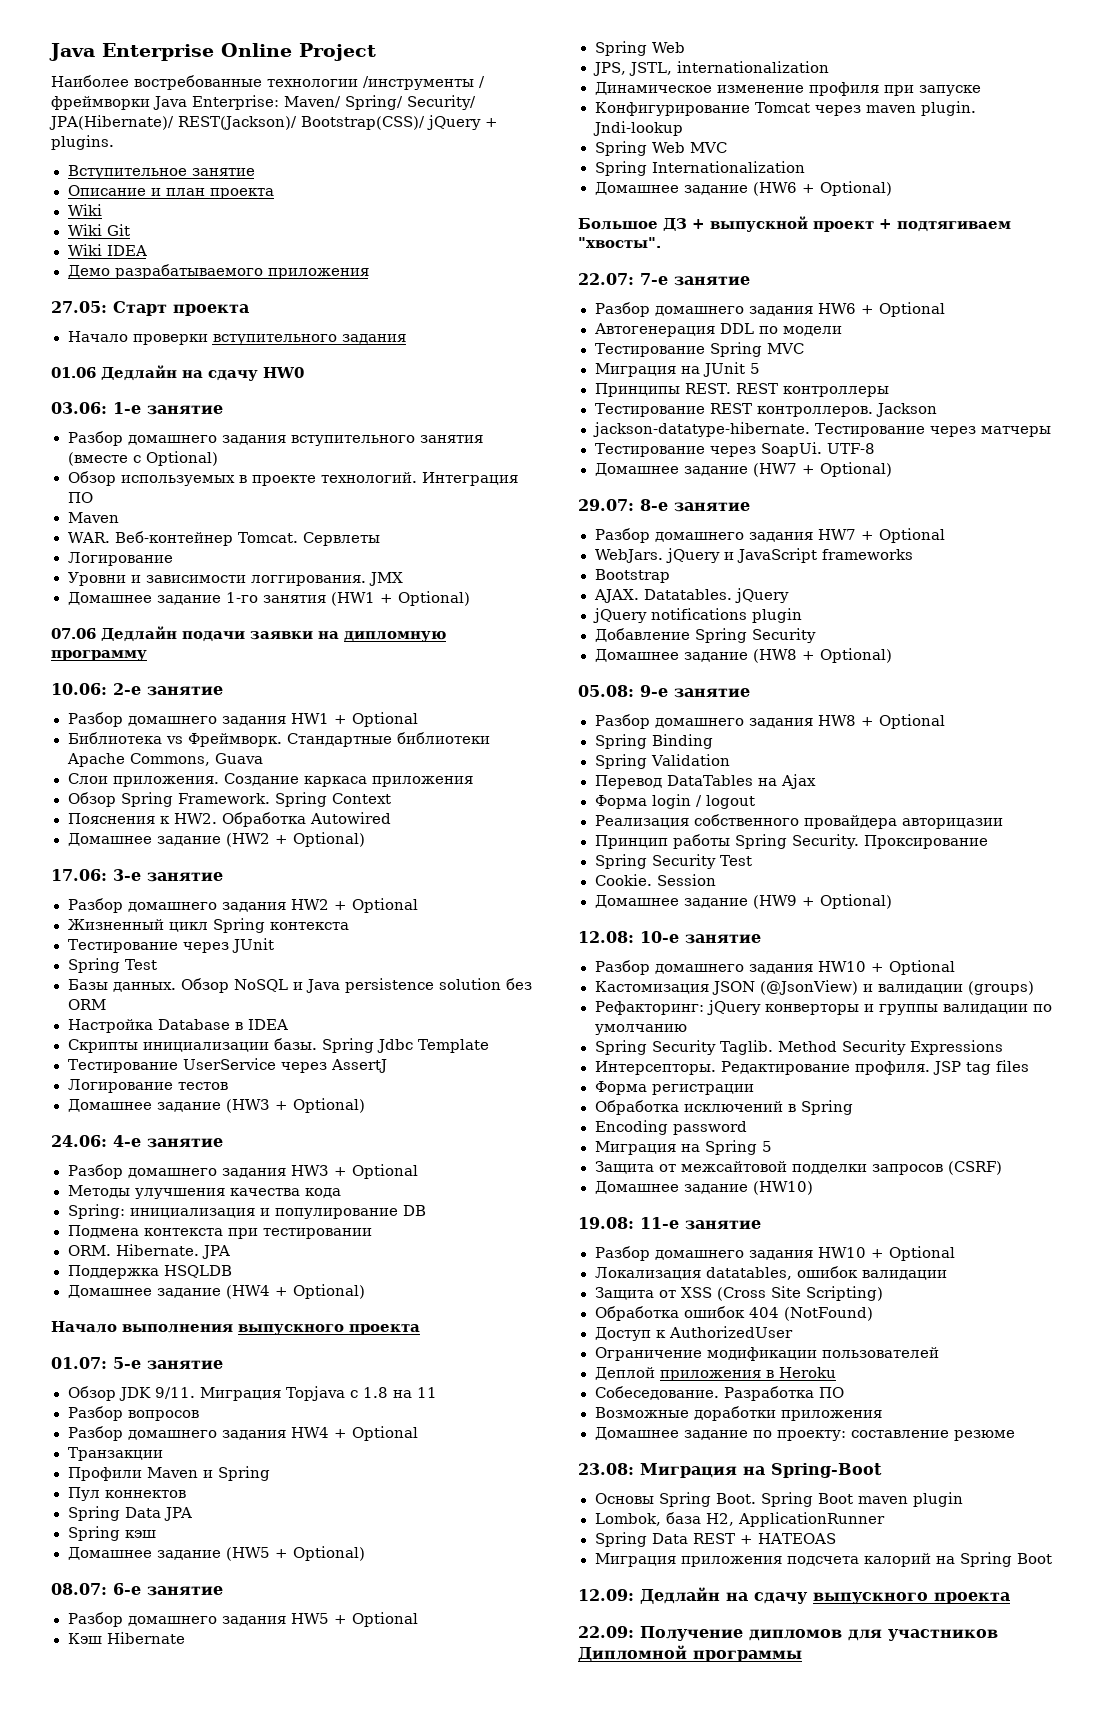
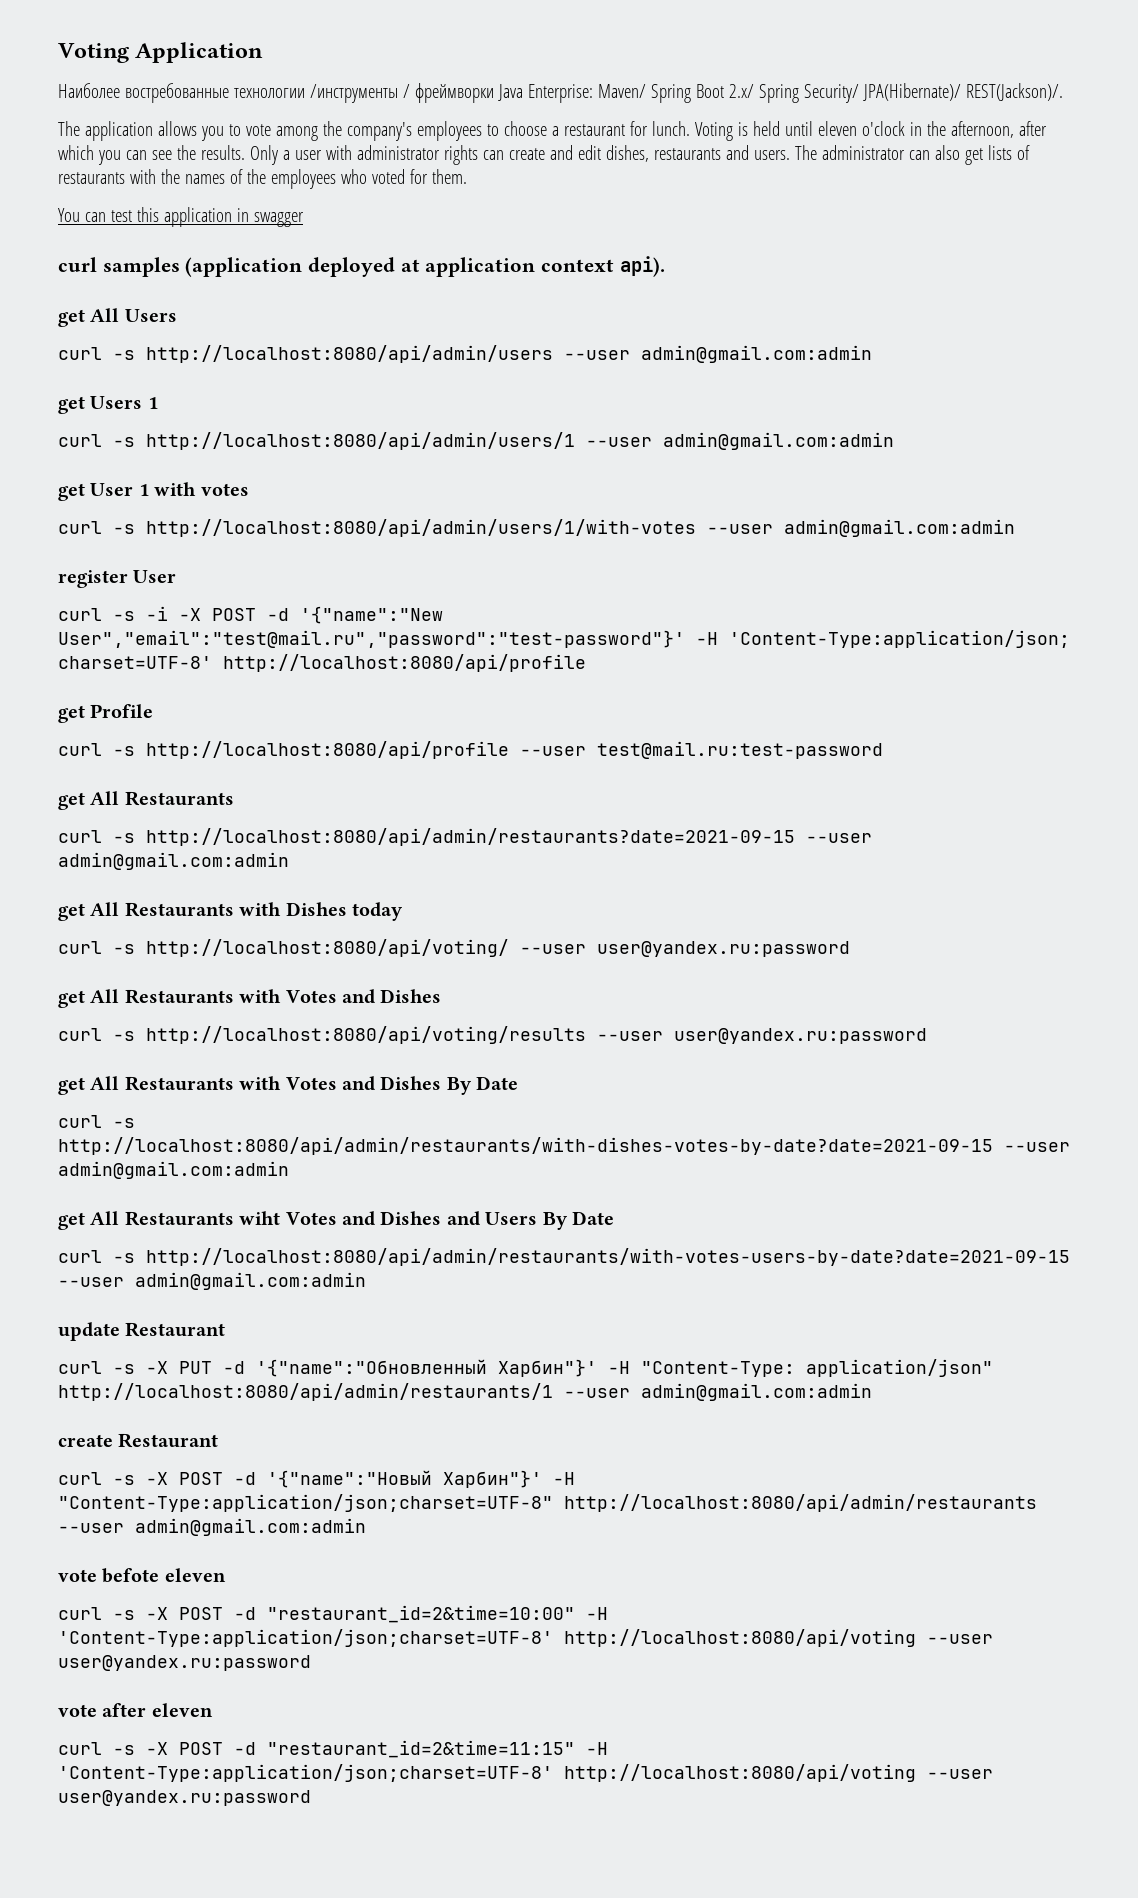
[49,43,376,61] Java Enterprise Online Project -> [58,42,264,63] Voting Application
[345,95,476,110] [49,115,498,130] [51,135,114,150] [67,165,255,179] [67,185,274,199] [67,204,102,216] [67,224,130,236] [67,244,147,256] [67,264,369,279] [51,301,249,316] [67,331,406,345] [51,365,304,381] [51,402,223,415] [67,431,483,446] [67,451,218,466] [67,471,518,486] [67,492,93,503] [67,512,119,523] [67,531,381,546] [67,552,173,566] [67,572,403,586] [67,591,470,606] [51,626,446,642] [51,650,147,661] [51,683,223,696] [67,712,418,727] [67,732,490,747] [66,753,263,767] [67,773,473,787] [67,792,391,807] [67,812,391,827] [67,832,365,847] [51,869,223,882] [67,898,418,913] [67,918,349,933] [67,938,274,953] [67,958,158,973] [67,978,532,993] [67,999,106,1010] [67,1019,288,1033] [67,1038,490,1053] [67,1058,387,1073] [67,1079,228,1093] [67,1098,365,1113] [51,1135,223,1148] [67,1164,418,1179] [67,1185,341,1199] [67,1204,426,1219] [67,1225,372,1239] [67,1244,231,1259] [67,1265,232,1279] [67,1284,365,1299] [51,1321,420,1335] [51,1357,223,1370] [67,1386,438,1401] [67,1406,199,1421] [67,1426,418,1441] [67,1447,163,1461] [67,1466,270,1481] [67,1487,186,1501] [67,1506,193,1521] [67,1526,156,1541] [67,1546,365,1561] [51,1583,223,1596] [67,1612,418,1627] [67,1632,185,1644] [594,41,686,56] [592,61,829,76] [594,82,981,96] [594,101,977,116] [592,121,683,136] [594,141,728,156] [594,161,805,176] [594,181,892,196] [578,216,1011,232] [578,237,661,248] [578,273,750,286] [594,302,945,317] [594,323,842,337] [594,342,804,357] [594,362,760,377] [594,383,890,397] [594,403,937,417] [592,422,1051,437] [594,442,875,457] [594,462,892,477] [578,499,750,512] [594,528,945,543] [594,548,914,563] [594,569,670,583] [593,588,789,603] [592,608,802,623] [594,628,816,643] [594,648,892,663] [578,685,750,698] [594,714,945,729] [594,734,713,749] [594,754,731,769] [594,774,817,789] [594,794,755,809] [594,814,1003,829] [594,834,989,849] [594,854,753,869] [594,874,716,886] [594,894,892,909] [578,931,761,944] [594,960,955,975] [594,980,1034,995] [594,1000,1052,1015] [594,1024,687,1035] [594,1040,1004,1055] [594,1060,1029,1075] [594,1081,754,1095] [594,1100,853,1115] [594,1120,747,1135] [594,1140,772,1155] [594,1161,1002,1175] [594,1181,813,1195] [578,1217,761,1230] [594,1246,955,1261] [594,1266,947,1280] [594,1286,883,1301] [594,1306,873,1321] [594,1326,793,1341] [594,1347,939,1361] [594,1367,836,1381] [594,1386,844,1401] [594,1406,882,1421] [594,1427,1015,1441] [578,1463,882,1478] [594,1492,963,1507] [594,1512,885,1527] [594,1532,836,1547] [594,1552,1052,1567] [578,1587,1010,1604] [578,1626,998,1641] [578,1645,802,1662] Spring/ Security/ JPA(Hibernate)/ REST(Jackson)/ Bootstrap(CSS)/ jQuery + plugins. // Вступительное занятие // Описание и план проекта // Wiki // Wiki Git // Wiki IDEA // Демо разрабатываемого приложения // 27.05: Старт проекта // Начало проверки вступительного задания // 01.06 Дедлайн на сдачу HW0 // 03.06: 1-е занятие // Разбор домашнего задания вступительного занятия (вместе с Optional) // Обзор используемых в проекте технологий. Интеграция ПО // Maven // WAR. Веб-контейнер Tomcat. Сервлеты // Логирование // Уровни и зависимости логгирования. JMX // Домашнее задание 1-го занятия (HW1 + Optional) // 07.06 Дедлайн подачи заявки на дипломную программу // 10.06: 2-е занятие // Разбор домашнего задания HW1 + Optional // Библиотека vs Фреймворк. Стандартные библиотеки Apache Commons, Guava // Слои приложения. Создание каркаса приложения // Обзор Spring Framework. Spring Context // Пояснения к HW2. Обработка Autowired // Домашнее задание (HW2 + Optional) // 17.06: 3-е занятие // Разбор домашнего задания HW2 + Optional // Жизненный цикл Spring контекста // Тестирование через JUnit // Spring Test // Базы данных. Обзор NoSQL и Java persistence solution без ORM // Настройка Database в IDEA // Скрипты инициализации базы. Spring Jdbc Template // Тестирование UserService через AssertJ // Логирование тестов // Домашнее задание (HW3 + Optional) // 24.06: 4-е занятие // Разбор домашнего задания HW3 + Optional // Методы улучшения качества кода // Spring: инициализация и популирование DB // Подмена контекста при тестировании // ORM. Hibernate. JPA // Поддержка HSQLDB // Домашнее задание (HW4 + Optional) // Начало выполнения выпускного проекта // 01.07: 5-е занятие // Обзор JDK 9/11. Миграция Topjava с 1.8 на 11 // Разбор вопросов // Разбор домашнего задания HW4 + Optional // Транзакции // Профили Maven и Spring // Пул коннектов // Spring Data JPA // Spring кэш // Домашнее задание (HW5 + Optional) // 08.07: 6-е занятие // Разбор домашнего задания HW5 + Optional // Кэш Hibernate // Spring Web // JPS, JSTL, internationalization // Динамическое изменение профиля при запуске // Конфигурирование Tomcat через maven plugin. Jndi-lookup // Spring Web MVC // Spring Internationalization // Домашнее задание (HW6 + Optional) // Большое ДЗ + выпускной проект + подтягиваем "хвосты". // 22.07: 7-е занятие // Разбор домашнего задания HW6 + Optional // Автогенерация DDL по модели // Тестирование Spring MVC // Миграция на JUnit 5 // Принципы REST. REST контроллеры // Тестирование REST контроллеров. Jackson // jackson-datatype-hibernate. Тестирование через матчеры // Тестирование через SoapUi. UTF-8 // Домашнее задание (HW7 + Optional) // 29.07: 8-е занятие // Разбор домашнего задания HW7 + Optional // WebJars. jQuery и JavaScript frameworks // Bootstrap // AJAX. Datatables. jQuery // jQuery notifications plugin // Добавление Spring Security // Домашнее задание (HW8 + Optional) // 05.08: 9-е занятие // Разбор домашнего задания HW8 + Optional // Spring Binding // Spring Validation // Перевод DataTables на Ajax // Форма login / logout // Реализация собственного провайдера авторицазии // Принцип работы Spring Security. Проксирование // Spring Security Test // Cookie. Session // Домашнее задание (HW9 + Optional) // 12.08: 10-е занятие // Разбор домашнего задания HW10 + Optional // Кастомизация JSON (@JsonView) и валидации (groups) // Рефакторинг: jQuery конверторы и группы валидации по умолчанию // Spring Security Taglib. Method Security Expressions // Интерсепторы. Редактирование профиля. JSP tag files // Форма регистрации // Обработка исключений в Spring // Encoding password // Миграция на Spring 5 // Защита от межсайтовой подделки запросов (CSRF) // Домашнее задание (HW10) // 19.08: 11-е занятие // Разбор домашнего задания HW10 + Optional // Локализация datatables, ошибок валидации // Защита от XSS (Cross Site Scripting) // Обработка ошибок 404 (NotFound) // Доступ к AuthorizedUser // Ограничение модификации пользователей // Деплой приложения в Heroku // Собеседование. Разработка ПО // Возможные доработки приложения // Домашнее задание по проекту: составление резюме // 23.08: Миграция на Spring-Boot // Основы Spring Boot. Spring Boot maven plugin // Lombok, база H2, ApplicationRunner // Spring Data REST + HATEOAS // Миграция приложения подсчета калорий на Spring Boot // 12.09: Дедлайн на сдачу выпускного проекта // 22.09: Получение дипломов для участников Дипломной программы -> [650,83,1063,103] [58,121,1047,141] [58,145,1030,165] [58,169,467,189] [58,207,304,227] [58,256,665,277] [58,308,177,327] [58,345,872,363] [58,396,158,414] [58,432,894,450] [58,482,249,501] [58,519,1015,537] [58,570,177,588] [58,606,443,624] [58,630,1070,648] [58,654,586,672] [58,704,154,723] [58,741,883,759] [58,791,234,810] [58,828,872,846] [58,852,289,870] [58,902,403,921] [58,939,850,957] [58,989,442,1008] [58,1026,927,1044] [58,1076,519,1095] [58,1115,135,1128] [58,1137,1070,1155] [58,1161,289,1179] [58,1211,614,1230] [58,1248,1070,1266] [58,1272,366,1290] [58,1322,226,1341] [58,1359,993,1377] [58,1383,872,1401] [58,1433,219,1448] [58,1470,575,1488] [58,1494,1037,1512] [58,1518,366,1536] [58,1568,226,1583] [58,1605,608,1623] [58,1629,993,1647] [58,1655,311,1671] [58,1703,213,1717] [58,1740,608,1758] [58,1764,993,1782] [58,1790,311,1806] Spring Boot 2.x/ Spring Security/ JPA(Hibernate)/ REST(Jackson)/. // The application allows you to vote among the company's employees to choose a restaurant for lunch. Voting is held until eleven o'clock in the afternoon, after which you can see the results. Only a user with administrator rights can create and edit dishes, restaurants and users. The administrator can also get lists of restaurants with the names of the employees who voted for them. // You can test this application in swagger // curl samples (application deployed at application context api). // get All Users // curl -s http://localhost:8080/api/admin/users --user admin@gmail.com:admin // get Users 1 // curl -s http://localhost:8080/api/admin/users/1 --user admin@gmail.com:admin // get User 1 with votes // curl -s http://localhost:8080/api/admin/users/1/with-votes --user admin@gmail.com:admin // register User // curl -s -i -X POST -d '{"name":"New User","email":"test@mail.ru","password":"test-password"}' -H 'Content-Type:application/json; charset=UTF-8' http://localhost:8080/api/profile // get Profile // curl -s http://localhost:8080/api/profile --user test@mail.ru:test-password // get All Restaurants // curl -s http://localhost:8080/api/admin/restaurants?date=2021-09-15 --user admin@gmail.com:admin // get All Restaurants with Dishes today // curl -s http://localhost:8080/api/voting/ --user user@yandex.ru:password // get All Restaurants with Votes and Dishes // curl -s http://localhost:8080/api/voting/results --user user@yandex.ru:password // get All Restaurants with Votes and Dishes By Date // curl -s http://localhost:8080/api/admin/restaurants/with-dishes-votes-by-date?date=2021-09-15 --user admin@gmail.com:admin // get All Restaurants wiht Votes and Dishes and Users By Date // curl -s http://localhost:8080/api/admin/restaurants/with-votes-users-by-date?date=2021-09-15 --user admin@gmail.com:admin // update Restaurant // curl -s -X PUT -d '{"name":"Обновленный Харбин"}' -H "Content-Type: application/json" http://localhost:8080/api/admin/restaurants/1 --user admin@gmail.com:admin // create Restaurant // curl -s -X POST -d '{"name":"Новый Харбин"}' -H "Content-Type:application/json;charset=UTF-8" http://localhost:8080/api/admin/restaurants --user admin@gmail.com:admin // vote befote eleven // curl -s -X POST -d "restaurant_id=2&time=10:00" -H 'Content-Type:application/json;charset=UTF-8' http://localhost:8080/api/voting --user user@yandex.ru:password // vote after eleven // curl -s -X POST -d "restaurant_id=2&time=11:15" -H 'Content-Type:application/json;charset=UTF-8' http://localhost:8080/api/voting --user user@yandex.ru:password

